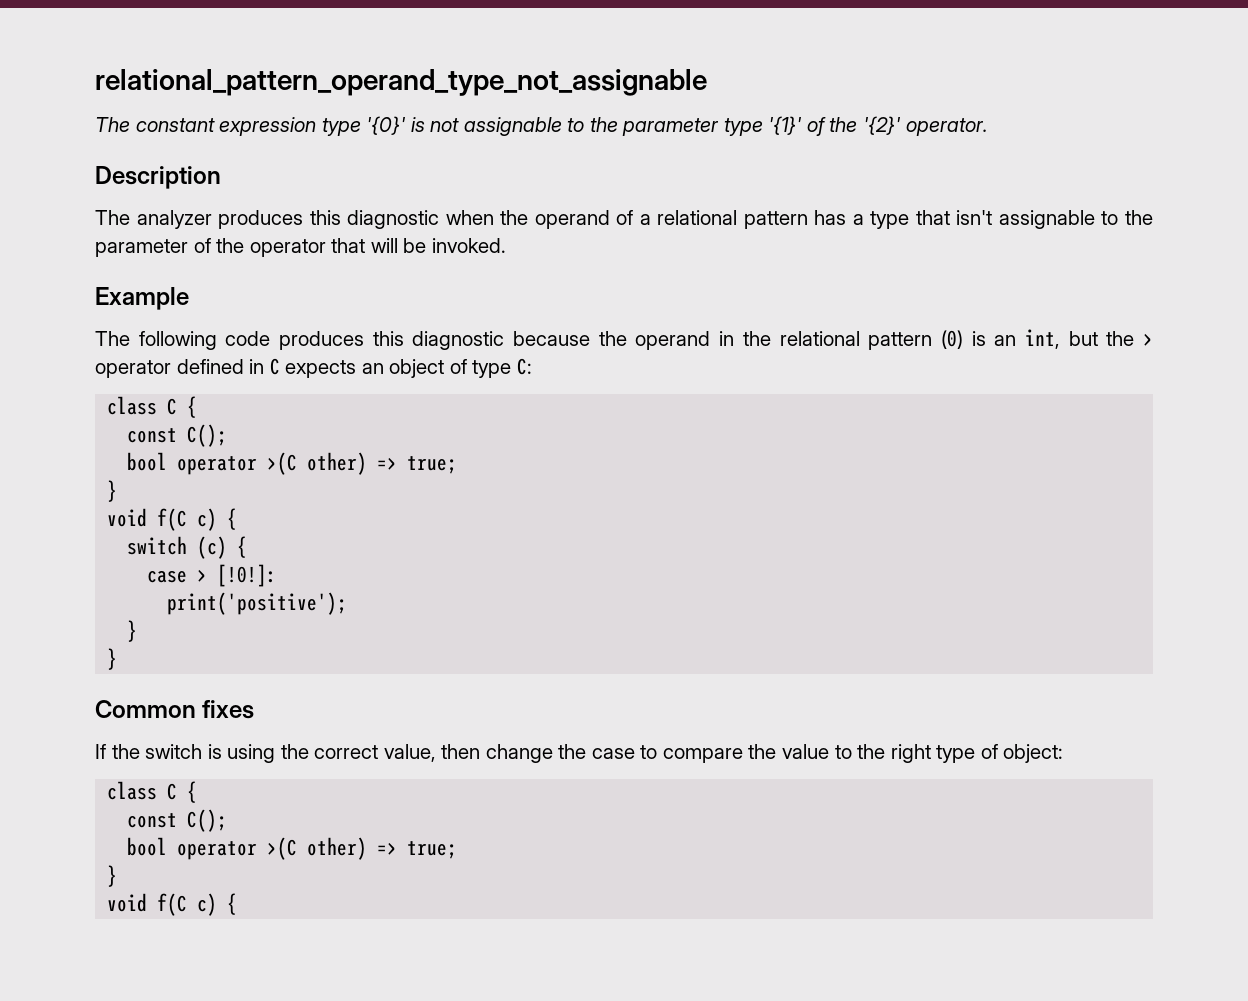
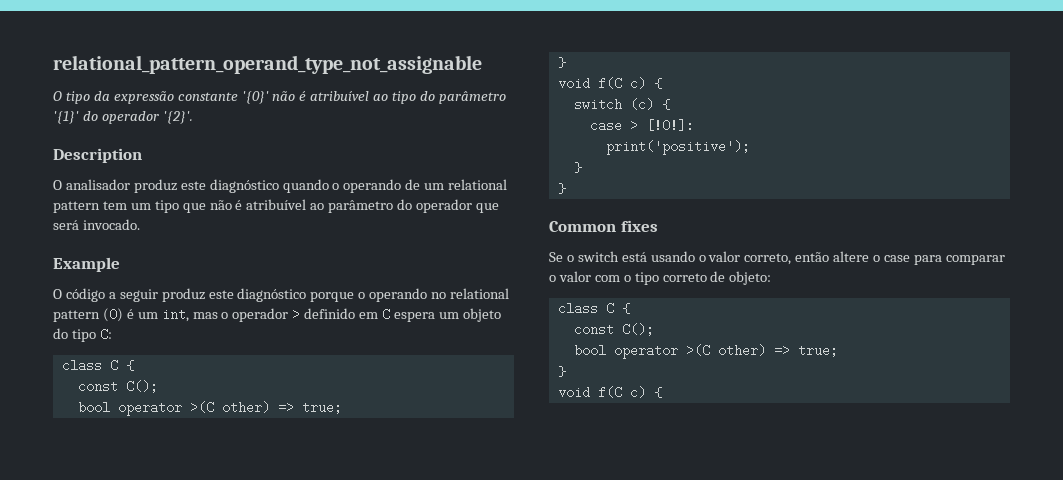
[95,116,988,136] [95,166,221,189] [95,210,1153,229] [95,238,506,257] [95,287,189,310] [95,329,1154,350] [95,358,512,378] The constant expression type '{0}' is not assignable to the parameter type '{1}' of the '{2}' operator. // Description // The analyzer produces this diagnostic when the operand of a relational pattern has a type that isn't assignable to the parameter of the operator that will be invoked. // Example // The following code produces this diagnostic because the operand in the relational pattern (0) is an int, but the > operator defined in C expects an object of type -> [53,91,506,104] [53,111,193,124] [53,148,142,163] [53,179,508,193] [53,199,499,213] [53,219,140,230] [53,257,120,272] [53,288,510,302] [53,308,501,322] [53,328,96,342] O tipo da expressão constante '{0}' não é atribuível ao tipo do parâmetro '{1}' do operador '{2}'. // Description // O analisador produz este diagnóstico quando o operando de um relational pattern tem um tipo que não é atribuível ao parâmetro do operador que será invocado. // Example // O código a seguir produz este diagnóstico porque o operando no relational pattern (0) é um int, mas o operador > definido em C espera um objeto do tipo
[95,744,1064,763] If the switch is using the correct value, then change the case to compare the value to the right type of object: -> [549,251,1005,265] [549,271,772,285] Se o switch está usando o valor correto, então altere o case para comparar o valor com o tipo correto de objeto:

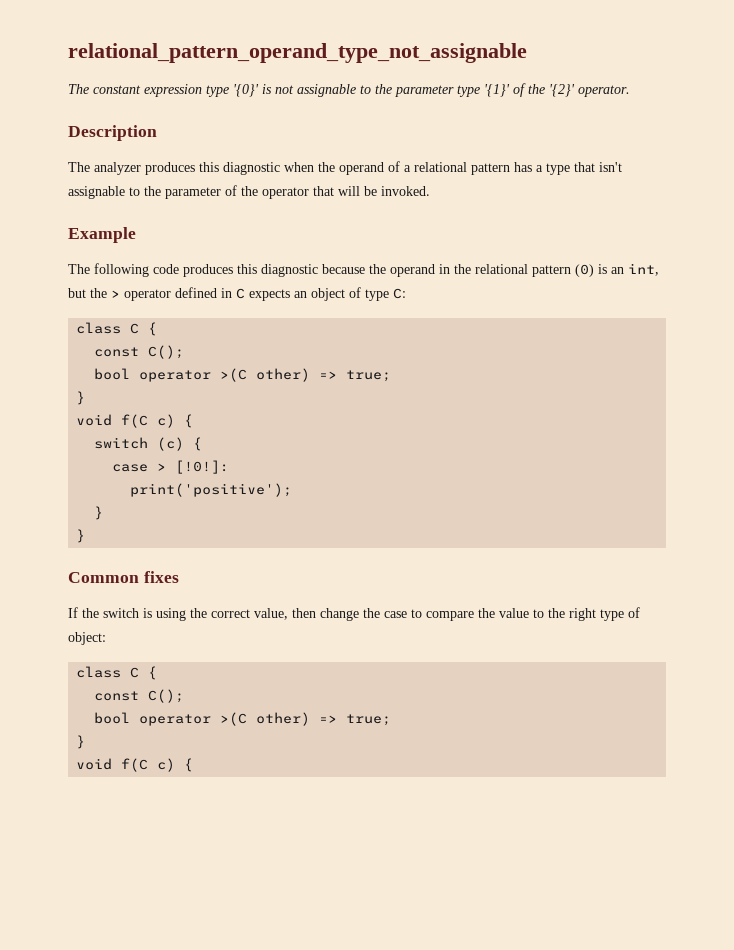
[53,91,506,104] [53,111,193,124] [53,148,142,163] [53,179,508,193] [53,199,499,213] [53,219,140,230] [53,257,120,272] [53,288,510,302] [53,308,501,322] [53,328,96,342] O tipo da expressão constante '{0}' não é atribuível ao tipo do parâmetro '{1}' do operador '{2}'. // Description // O analisador produz este diagnóstico quando o operando de um relational pattern tem um tipo que não é atribuível ao parâmetro do operador que será invocado. // Example // O código a seguir produz este diagnóstico porque o operando no relational pattern (0) é um int, mas o operador > definido em C espera um objeto do tipo -> [68,83,630,97] [68,125,157,141] [68,161,622,175] [68,185,430,199] [68,227,136,243] [68,263,659,277] [68,287,389,301] The constant expression type '{0}' is not assignable to the parameter type '{1}' of the '{2}' operator. // Description // The analyzer produces this diagnostic when the operand of a relational pattern has a type that isn't assignable to the parameter of the operator that will be invoked. // Example // The following code produces this diagnostic because the operand in the relational pattern (0) is an int, but the > operator defined in C expects an object of type
[549,251,1005,265] [549,271,772,285] Se o switch está usando o valor correto, então altere o case para comparar o valor com o tipo correto de objeto: -> [68,607,640,621] [68,632,106,645] If the switch is using the correct value, then change the case to compare the value to the right type of object:

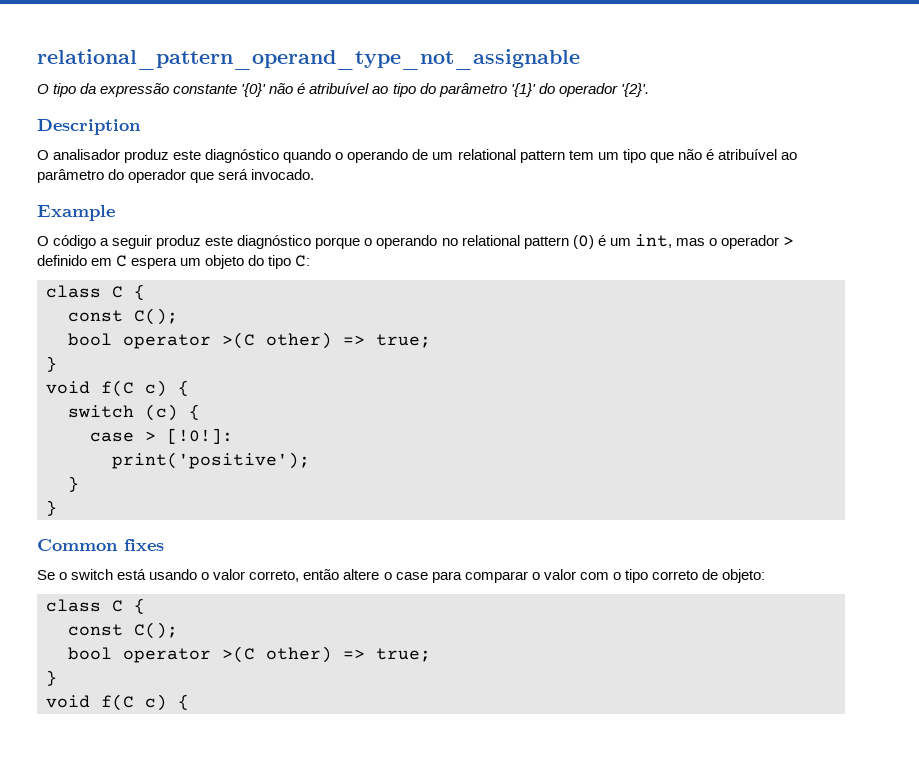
[68,83,630,97] [68,125,157,141] [68,161,622,175] [68,185,430,199] [68,227,136,243] [68,263,659,277] [68,287,389,301] The constant expression type '{0}' is not assignable to the parameter type '{1}' of the '{2}' operator. // Description // The analyzer produces this diagnostic when the operand of a relational pattern has a type that isn't assignable to the parameter of the operator that will be invoked. // Example // The following code produces this diagnostic because the operand in the relational pattern (0) is an int, but the > operator defined in C expects an object of type -> [37,83,649,97] [37,119,141,135] [37,149,797,163] [37,169,315,183] [37,205,115,221] [37,234,794,249] [37,255,292,269] O tipo da expressão constante '{0}' não é atribuível ao tipo do parâmetro '{1}' do operador '{2}'. // Description // O analisador produz este diagnóstico quando o operando de um relational pattern tem um tipo que não é atribuível ao parâmetro do operador que será invocado. // Example // O código a seguir produz este diagnóstico porque o operando no relational pattern (0) é um int, mas o operador > definido em C espera um objeto do tipo
[68,607,640,621] [68,632,106,645] If the switch is using the correct value, then change the case to compare the value to the right type of object: -> [37,569,766,583] Se o switch está usando o valor correto, então altere o case para comparar o valor com o tipo correto de objeto:

